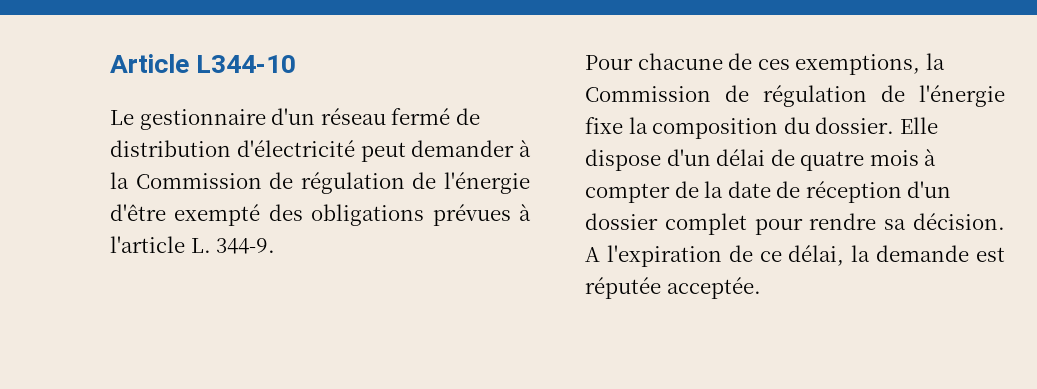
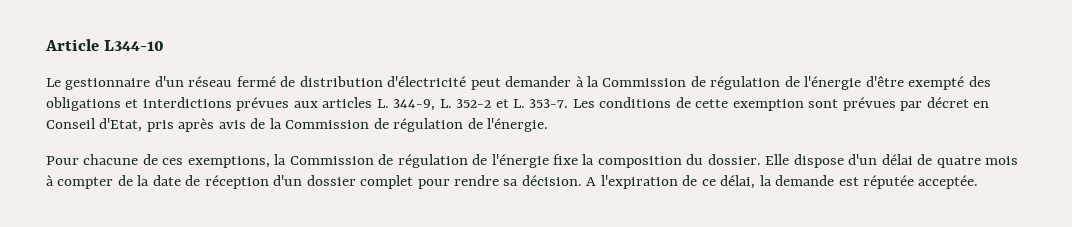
[432,204,531,226] [110,236,276,254] prévues à l'article L. 344-9. -> [125,97,990,111] [46,118,549,132] et interdictions prévues aux articles L. 344-9, L. 352-2 et L. 353-7. Les conditions de cette exemption sont prévues par décret en Conseil d'Etat, pris après avis de la Commission de régulation de l'énergie.

